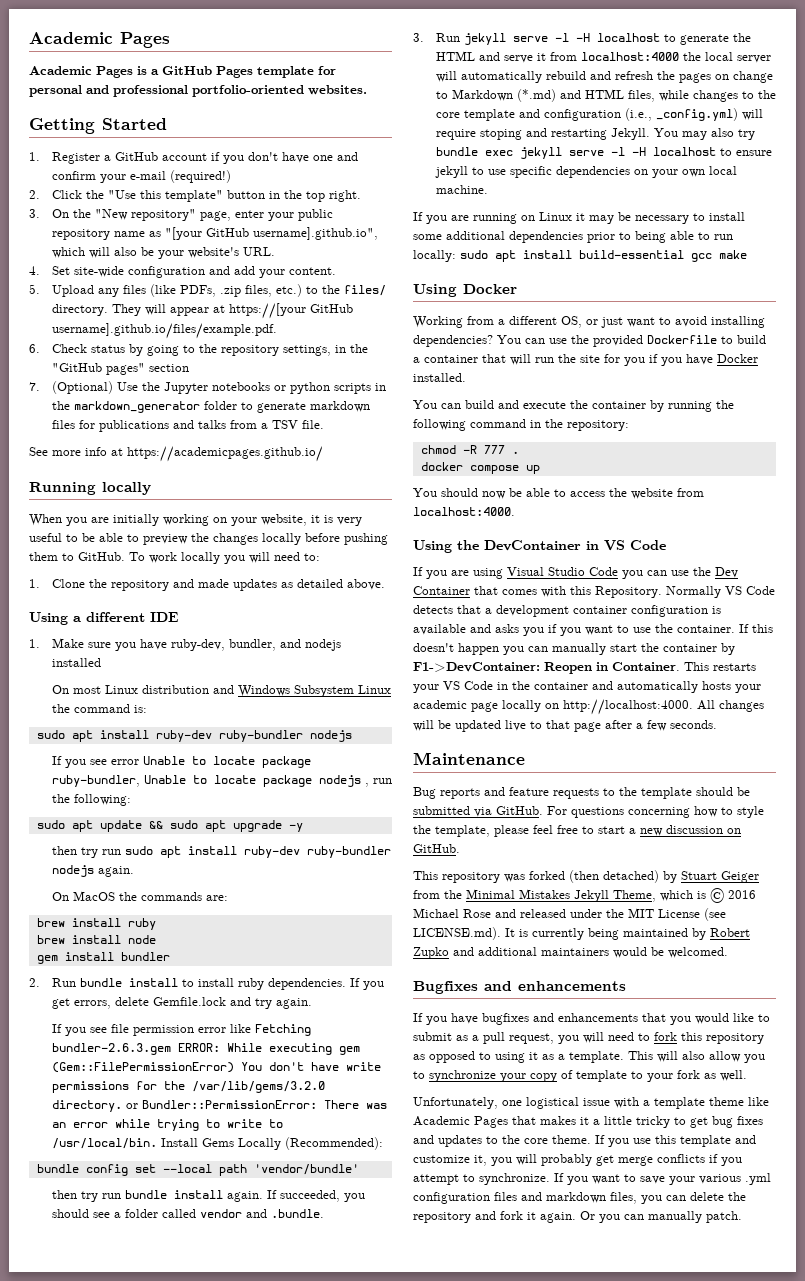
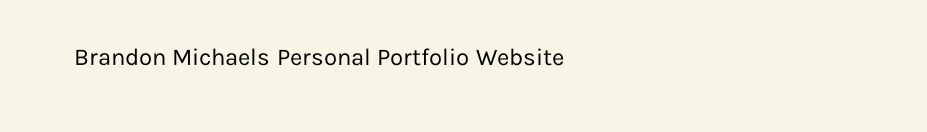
[29,32,170,48] [29,66,336,78] [29,85,367,97] [29,118,167,134] [29,152,358,164] [51,170,231,183] [29,190,361,202] [29,209,333,221] [51,227,378,240] [51,247,275,259] [29,266,336,278] [29,284,386,297] [51,303,353,319] [51,323,277,339] [29,344,368,356] [51,363,189,375] [29,381,386,394] [51,401,370,413] [51,420,324,432] [29,446,323,462] [29,482,151,495] [29,514,362,526] [29,533,388,545] [29,552,320,564] [29,579,385,591] [29,612,179,625] [29,638,341,651] [51,658,101,667] [51,685,391,697] [51,704,147,713] [36,730,352,742] [51,756,311,768] [51,775,392,787] [51,794,131,806] [36,820,303,832] [51,846,391,858] [51,865,134,877] [51,891,228,901] [36,918,156,930] [36,935,156,944] [36,952,170,964] [29,978,384,990] [51,997,312,1009] [51,1024,311,1036] [51,1043,360,1055] [51,1062,381,1073] [51,1081,325,1093] [51,1100,387,1112] [51,1119,283,1131] [51,1137,383,1150] [36,1164,359,1176] [51,1190,365,1202] [51,1209,324,1218] [413,33,751,45] [435,51,771,63] [435,71,773,83] [435,89,776,102] [435,108,763,121] [435,128,755,140] [435,147,772,159] [434,166,737,178] [435,185,488,194] [413,212,745,224] [413,231,733,243] [413,250,747,262] [413,284,517,297] [413,316,765,328] [413,335,766,347] [413,354,758,366] [413,373,466,382] [413,400,734,412] [413,419,629,431] [420,445,519,454] [420,462,540,474] [413,488,704,499] [413,507,515,516] [413,540,666,553] [413,567,738,579] [413,586,775,598] [413,605,721,617] [413,624,773,636] [413,643,735,655] [413,662,756,674] [413,681,761,693] [413,699,764,715] [413,720,717,732] [413,752,525,765] [413,787,750,799] [413,806,764,818] [413,825,741,837] [413,844,460,853] [413,870,759,883] [413,888,756,903] [413,908,726,921] [413,927,750,940] [413,947,728,959] [413,981,626,994] [413,1013,770,1025] [413,1032,764,1044] [413,1051,765,1063] [413,1070,747,1082] [413,1097,769,1109] [413,1116,763,1128] [413,1135,756,1147] [413,1154,742,1166] [413,1173,771,1185] [413,1192,746,1204] [413,1211,742,1223] Academic Pages // Academic Pages is a GitHub Pages template for personal and professional portfolio-oriented websites. // Getting Started // 1. Register a GitHub account if you don't have one and confirm your e-mail (required!) // 2. Click the "Use this template" button in the top right. // 3. On the "New repository" page, enter your public repository name as "[your GitHub username].github.io", which will also be your website's URL. // 4. Set site-wide configuration and add your content. // 5. Upload any files (like PDFs, .zip files, etc.) to the files/ directory. They will appear at https://[your GitHub username].github.io/files/example.pdf. // 6. Check status by going to the repository settings, in the "GitHub pages" section // 7. (Optional) Use the Jupyter notebooks or python scripts in the markdown_generator folder to generate markdown files for publications and talks from a TSV file. // See more info at https://academicpages.github.io/ // Running locally // When you are initially working on your website, it is very useful to be able to preview the changes locally before pushing them to GitHub. To work locally you will need to: // 1. Clone the repository and made updates as detailed above. // Using a different IDE // 1. Make sure you have ruby-dev, bundler, and nodejs installed // On most Linux distribution and Windows Subsystem Linux the command is: // sudo apt install ruby-dev ruby-bundler nodejs // If you see error Unable to locate package ruby-bundler, Unable to locate package nodejs , run the following: // sudo apt update && sudo apt upgrade -y // then try run sudo apt install ruby-dev ruby-bundler nodejs again. // On MacOS the commands are: // brew install ruby // brew install node // gem install bundler // 2. Run bundle install to install ruby dependencies. If you get errors, delete Gemfile.lock and try again. // If you see file permission error like Fetching bundler-2.6.3.gem ERROR: While executing gem (Gem::FilePermissionError) You don't have write permissions for the /var/lib/gems/3.2.0 directory. or Bundler::PermissionError: There was an error while trying to write to /usr/local/bin. Install Gems Locally (Recommended): // bundle config set --local path 'vendor/bundle' // then try run bundle install again. If succeeded, you should see a folder called vendor and .bundle. // 3. Run jekyll serve -l -H localhost to generate the HTML and serve it from localhost:4000 the local server will automatically rebuild and refresh the pages on change to Markdown (*.md) and HTML files, while changes to the core template and configuration (i.e., _config.yml) will require stoping and restarting Jekyll. You may also try bundle exec jekyll serve -l -H localhost to ensure jekyll to use specific dependencies on your own local machine. // If you are running on Linux it may be necessary to install some additional dependencies prior to being able to run locally: sudo apt install build-essential gcc make // Using Docker // Working from a different OS, or just want to avoid installing dependencies? You can use the provided Dockerfile to build a container that will run the site for you if you have Docker installed. // You can build and execute the container by running the following command in the repository: // chmod -R 777 . // docker compose up // You should now be able to access the website from localhost:4000. // Using the DevContainer in VS Code // If you are using Visual Studio Code you can use the Dev Container that comes with this Repository. Normally VS Code detects that a development container configuration is available and asks you if you want to use the container. If this doesn't happen you can manually start the container by F1->DevContainer: Reopen in Container. This restarts your VS Code in the container and automatically hosts your academic page locally on http://localhost:4000. All changes will be updated live to that page after a few seconds. // Maintenance // Bug reports and feature requests to the template should be submitted via GitHub. For questions concerning how to style the template, please feel free to start a new discussion on GitHub. // This repository was forked (then detached) by Stuart Geiger from the Minimal Mistakes Jekyll Theme, which is © 2016 Michael Rose and released under the MIT License (see LICENSE.md). It is currently being maintained by Robert Zupko and additional maintainers would be welcomed. // Bugfixes and enhancements // If you have bugfixes and enhancements that you would like to submit as a pull request, you will need to fork this repository as opposed to using it as a template. This will also allow you to synchronize your copy of template to your fork as well. // Unfortunately, one logistical issue with a template theme like Academic Pages that makes it a little tricky to get bug fixes and updates to the core theme. If you use this template and customize it, you will probably get merge conflicts if you attempt to synchronize. If you want to save your various .yml configuration files and markdown files, you can delete the repository and fork it again. Or you can manually patch. -> [74,47,565,67] Brandon Michaels Personal Portfolio Website

